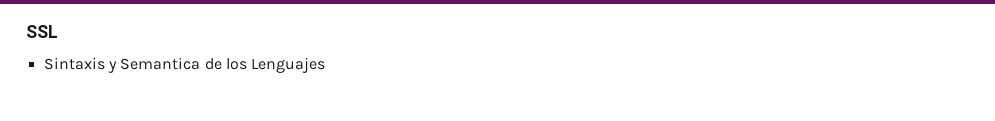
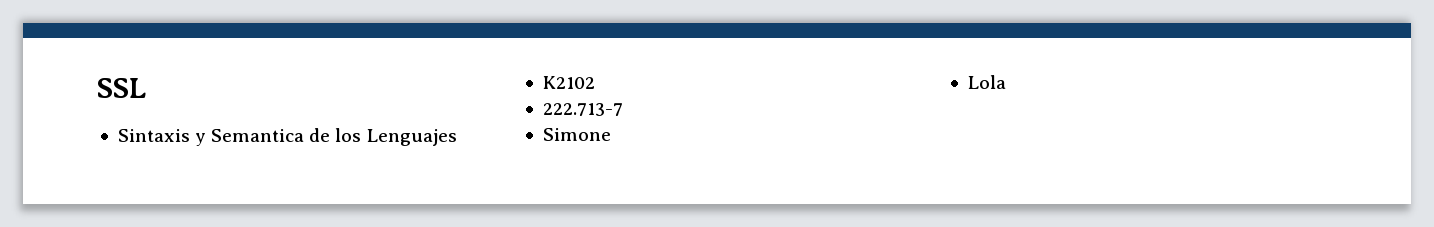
(326, 65) none -> [542,76,595,89] [542,103,623,116] [542,128,611,141] [967,75,1006,89] // K2102 // 222.713-7 // Simone // Lola

